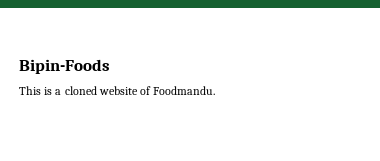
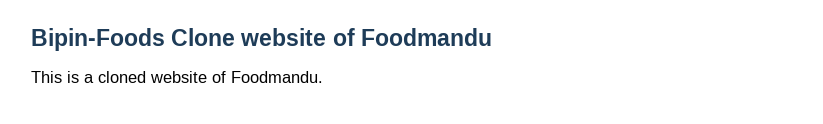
(110, 66) none -> [171,28,492,46] Clone website of Foodmandu

